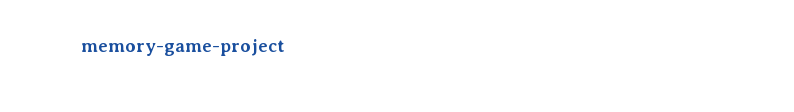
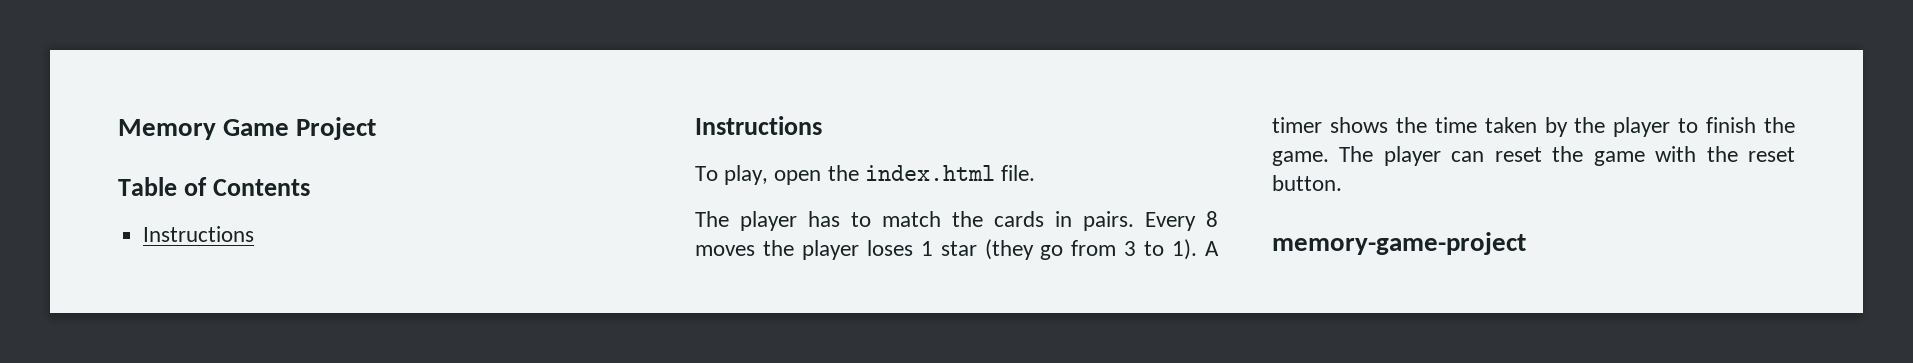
(81, 47) none -> [118,117,377,140] [118,177,310,196] [143,226,255,242] [695,116,822,135] [695,165,1036,185] [695,211,1218,231] [695,239,1219,260] [1272,117,1795,137] [1272,146,1795,166] [1272,175,1342,191] Memory Game Project // Table of Contents // Instructions // Instructions // To play, open the index.html file. // The player has to match the cards in pairs. Every 8 moves the player loses 1 star (they go from 3 to 1). A timer shows the time taken by the player to finish the game. The player can reset the game with the reset button. //

